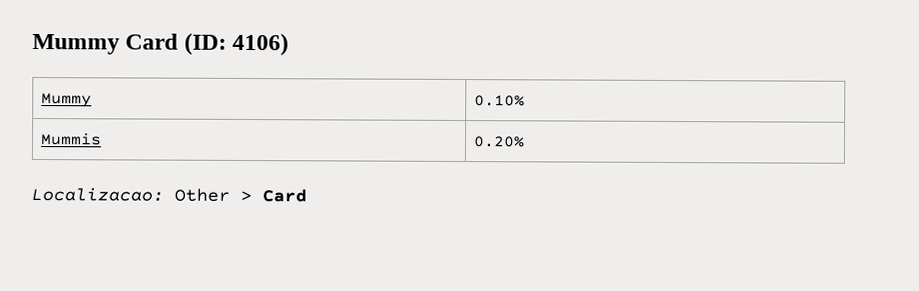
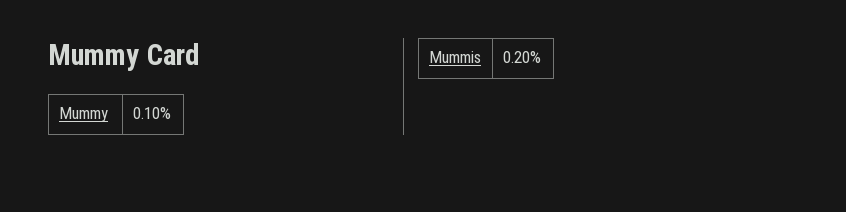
[183,32,290,56] (ID: 4106) -> (199, 54) none
[31,186,307,203] // Localizacao: Other > Card -> (541, 57) none

